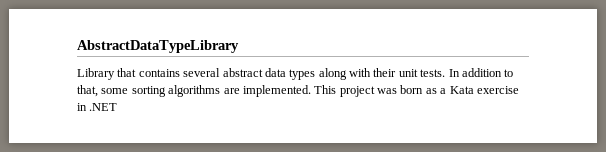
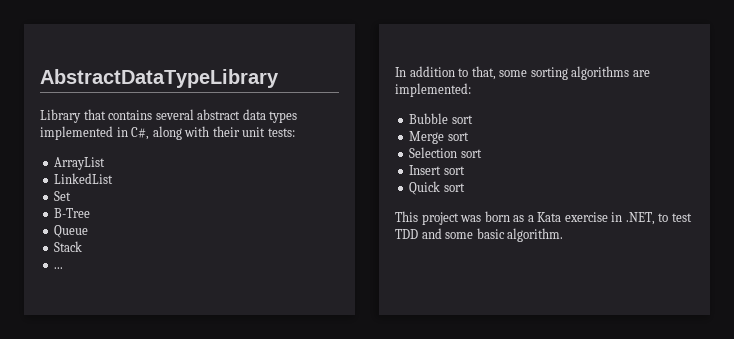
(316, 74) none -> [40,126,150,140] implemented in C#,
[420,69,446,77] tests. -> [267,128,295,137] [54,157,106,170] [54,173,114,184] [54,191,72,201] [54,208,91,218] [54,225,89,238] [54,241,83,252] [54,267,64,269] tests: // ArrayList // LinkedList // Set // B-Tree // Queue // Stack // ... //
[242,85,311,97] implemented. -> [395,83,471,97] [409,113,473,124] [409,131,469,144] [409,147,482,158] [409,165,465,175] [409,181,465,195] implemented: // Bubble sort // Merge sort // Selection sort // Insert sort // Quick sort //
[89,103,118,111] .NET -> [625,212,692,225] [395,228,564,242] .NET, to test TDD and some basic algorithm.

